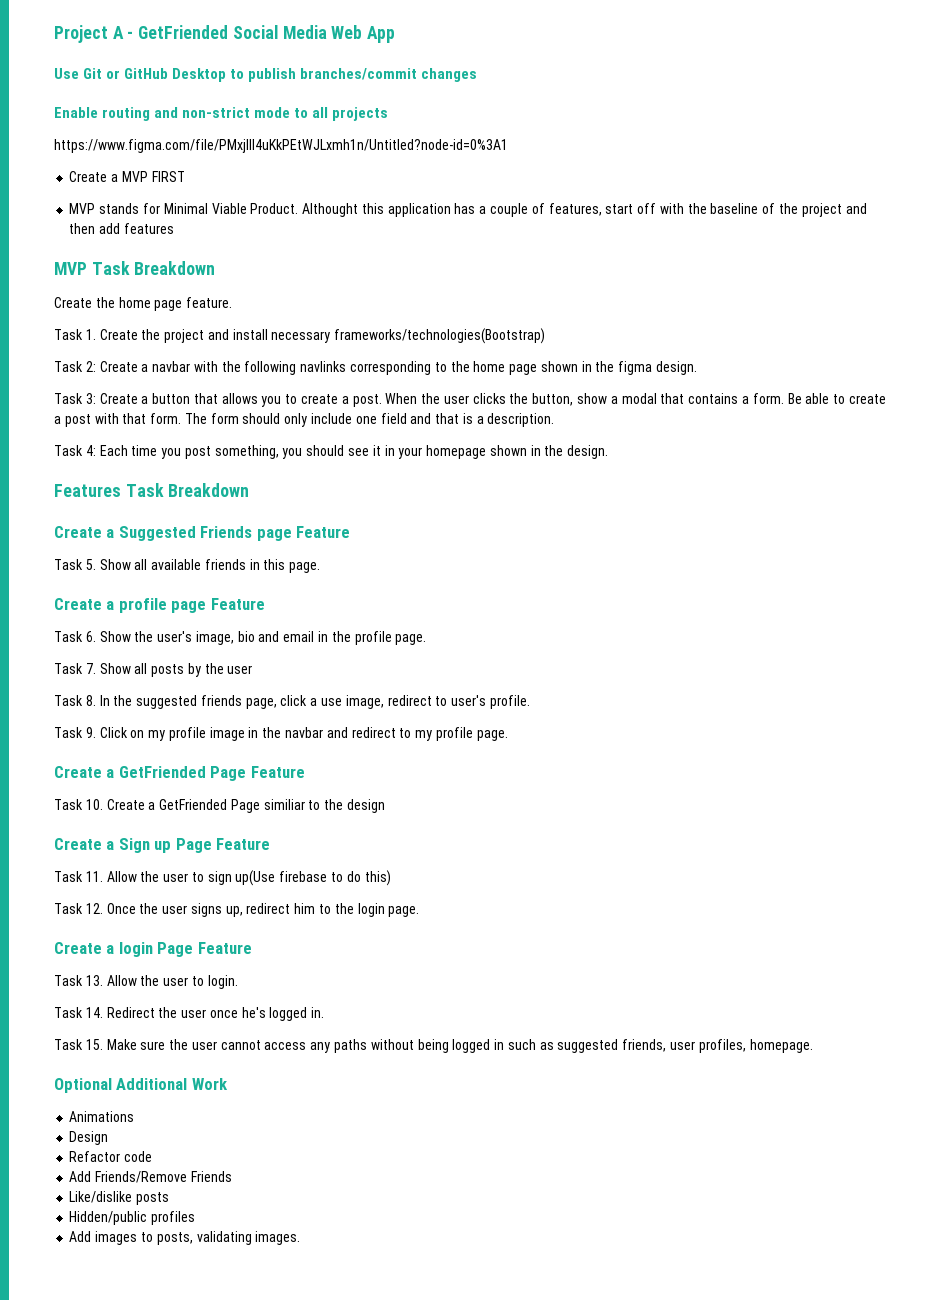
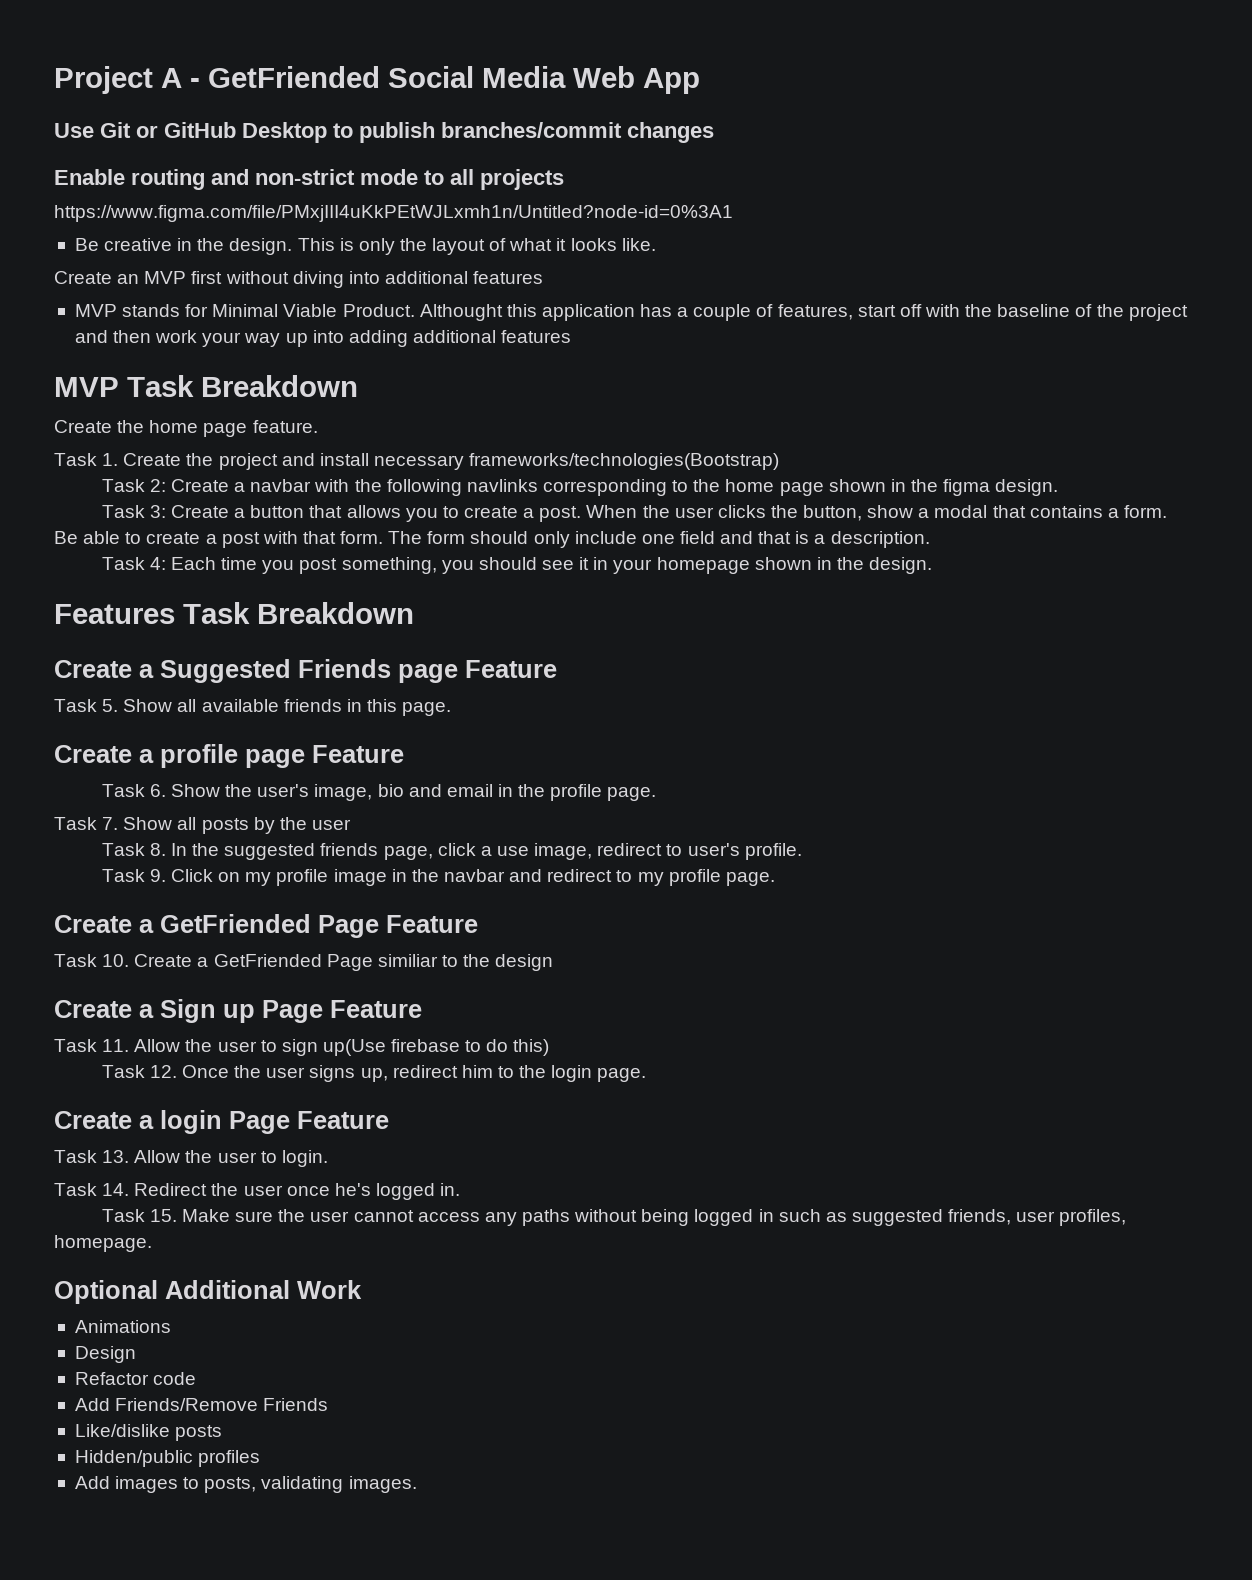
[69,171,185,182] Create a MVP FIRST -> [74,238,656,255] [54,271,544,288] Be creative in the design. This is only the layout of what it looks like. // Create an MVP first without diving into additional features
[99,223,121,234] add -> [155,330,496,347] work your way up into adding additional

